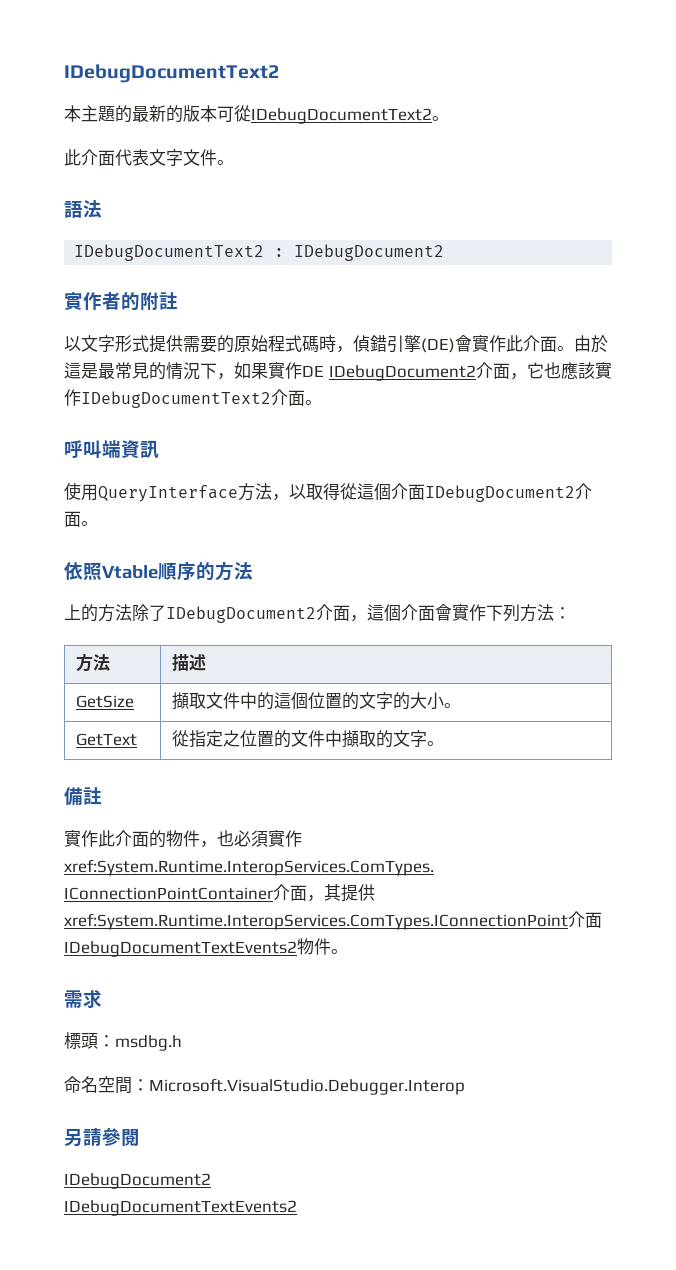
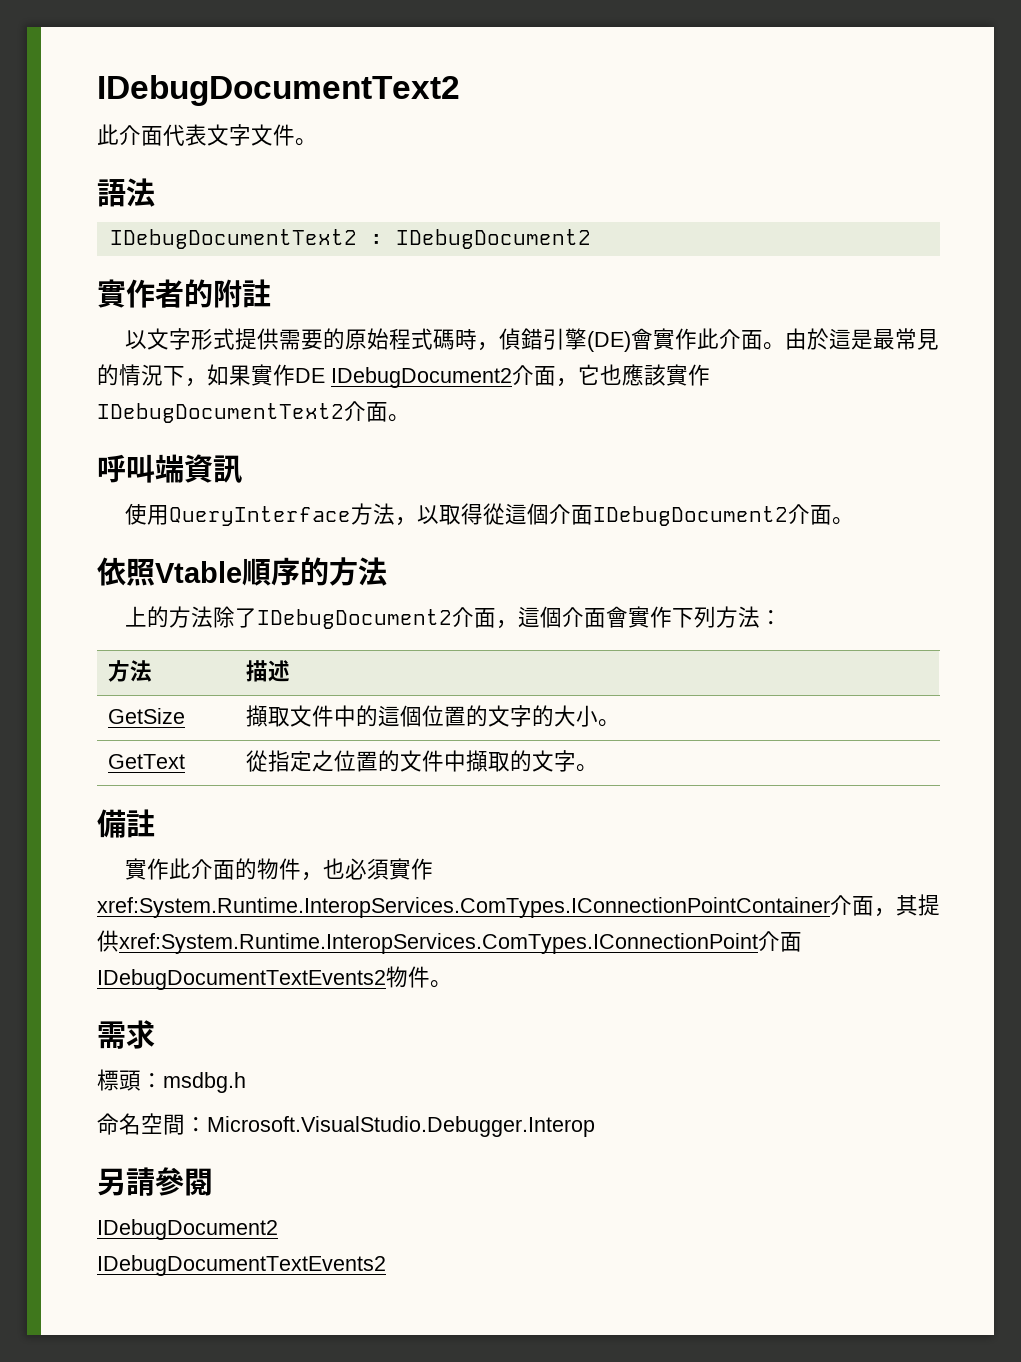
[64,64,279,83] [64,105,449,124] IDebugDocumentText2 // 本主題的最新的版本可從IDebugDocumentText2。 -> [97,75,460,106] IDebugDocumentText2

